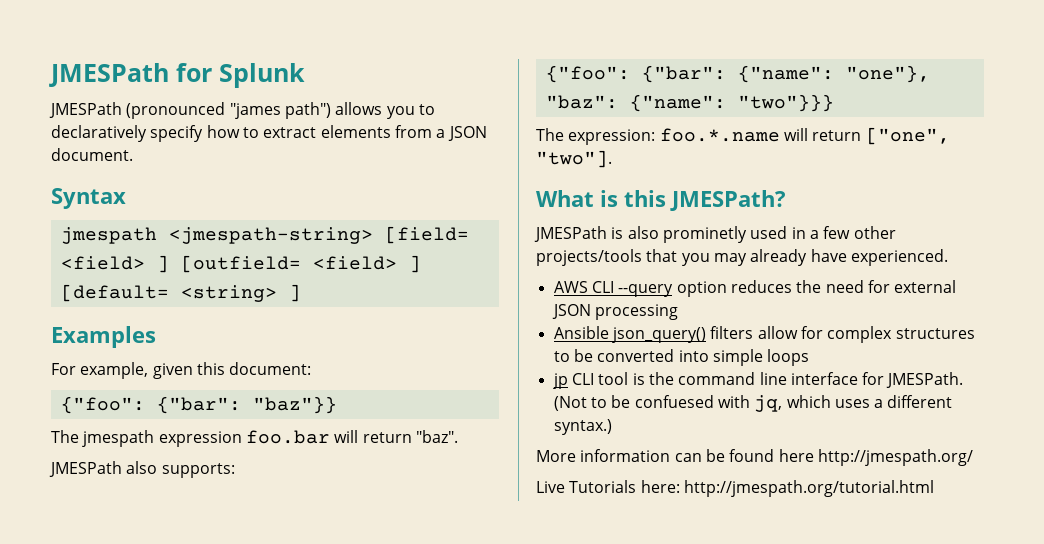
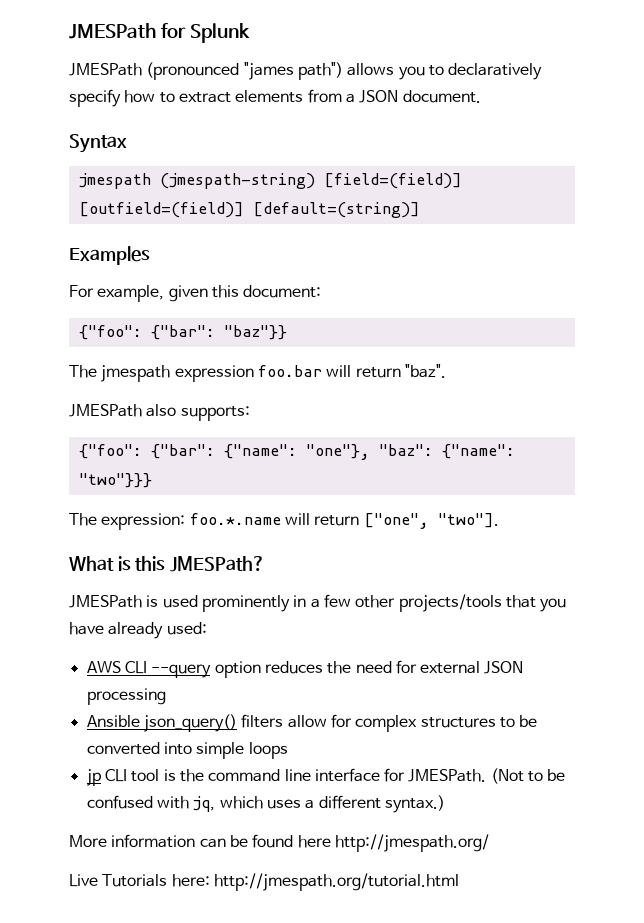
[168,226,469,244] [60,255,421,273] [60,284,301,302] <jmespath-string> [field= <field> ] [outfield= <field> ] [default= <string> ] -> [159,173,462,189] [78,202,420,218] (jmespath-string) [field=(field)] [outfield=(field)] [default=(string)]
[627,226,788,243] also prominetly used -> [162,595,290,612] used prominently
[713,249,948,266] may already have experienced. -> [69,622,207,639] have already used:
[634,395,714,408] confuesed -> [86,795,153,809] confused

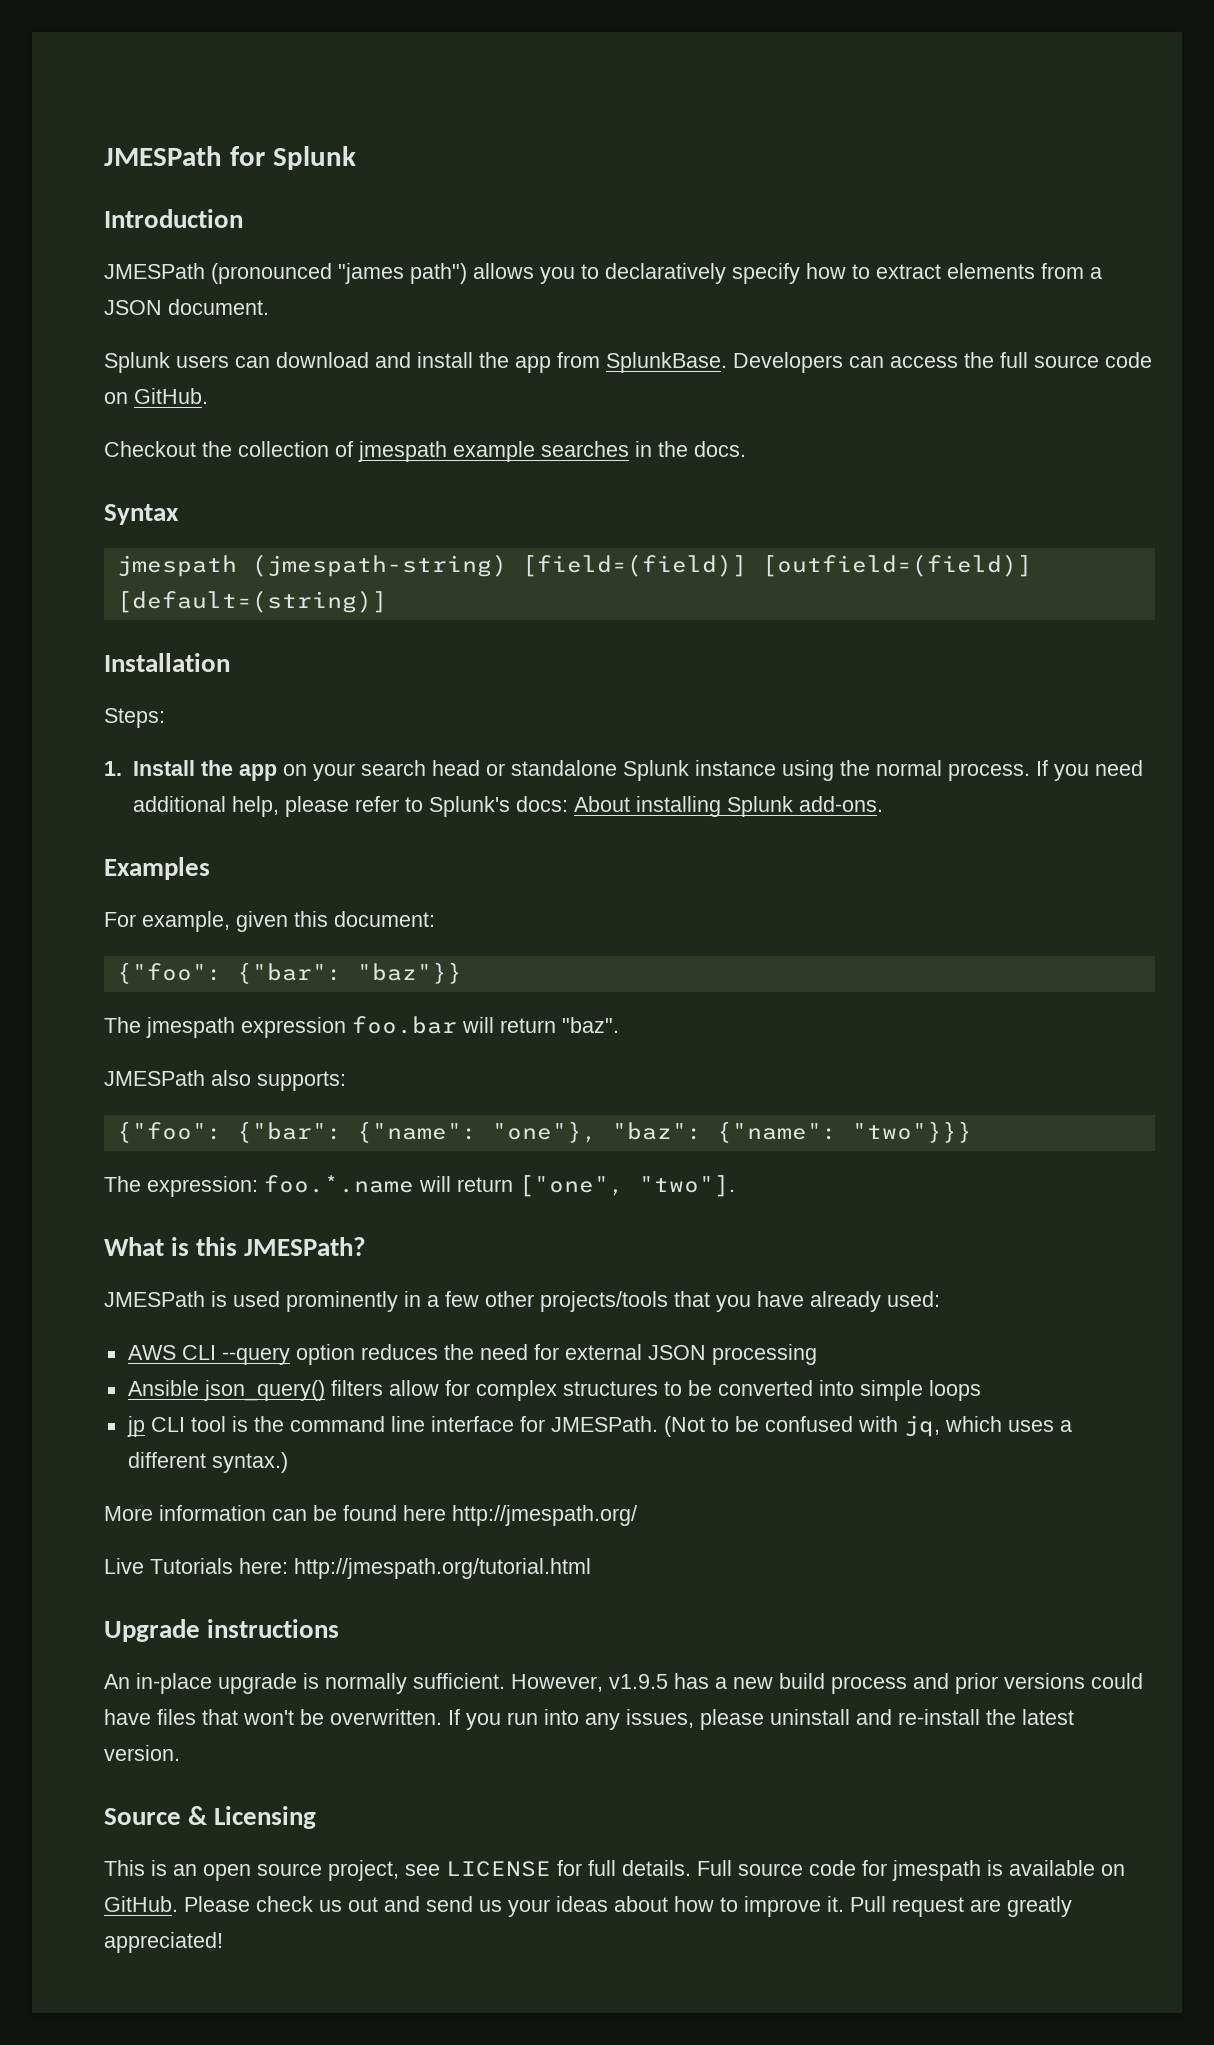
(250, 33) none -> [104,209,243,228] // Introduction
(481, 96) none -> [104,352,1152,373] [104,388,208,404] [104,441,746,462] // Splunk users can download and install the app from SplunkBase. Developers can access the full source code on GitHub. // Checkout the collection of jmespath example searches in the docs.
(420, 210) none -> [104,653,230,672] [104,708,165,728] [104,760,1143,781] [132,796,883,817] // Installation // Steps: // 1. Install the app on your search head or standalone Splunk instance using the normal process. If you need additional help, please refer to Splunk's docs: About installing Splunk add-ons.
(459, 882) none -> [104,1619,340,1642] [104,1673,1143,1694] [104,1709,1074,1730] [104,1745,180,1761] [104,1806,317,1829] [104,1860,1125,1881] [104,1896,1072,1917] [104,1932,223,1953] // Upgrade instructions // An in-place upgrade is normally sufficient. However, v1.9.5 has a new build process and prior versions could have files that won't be overwritten. If you run into any issues, please uninstall and re-install the latest version. // Source & Licensing // This is an open source project, see LICENSE for full details. Full source code for jmespath is available on GitHub. Please check us out and send us your ideas about how to improve it. Pull request are greatly appreciated!

